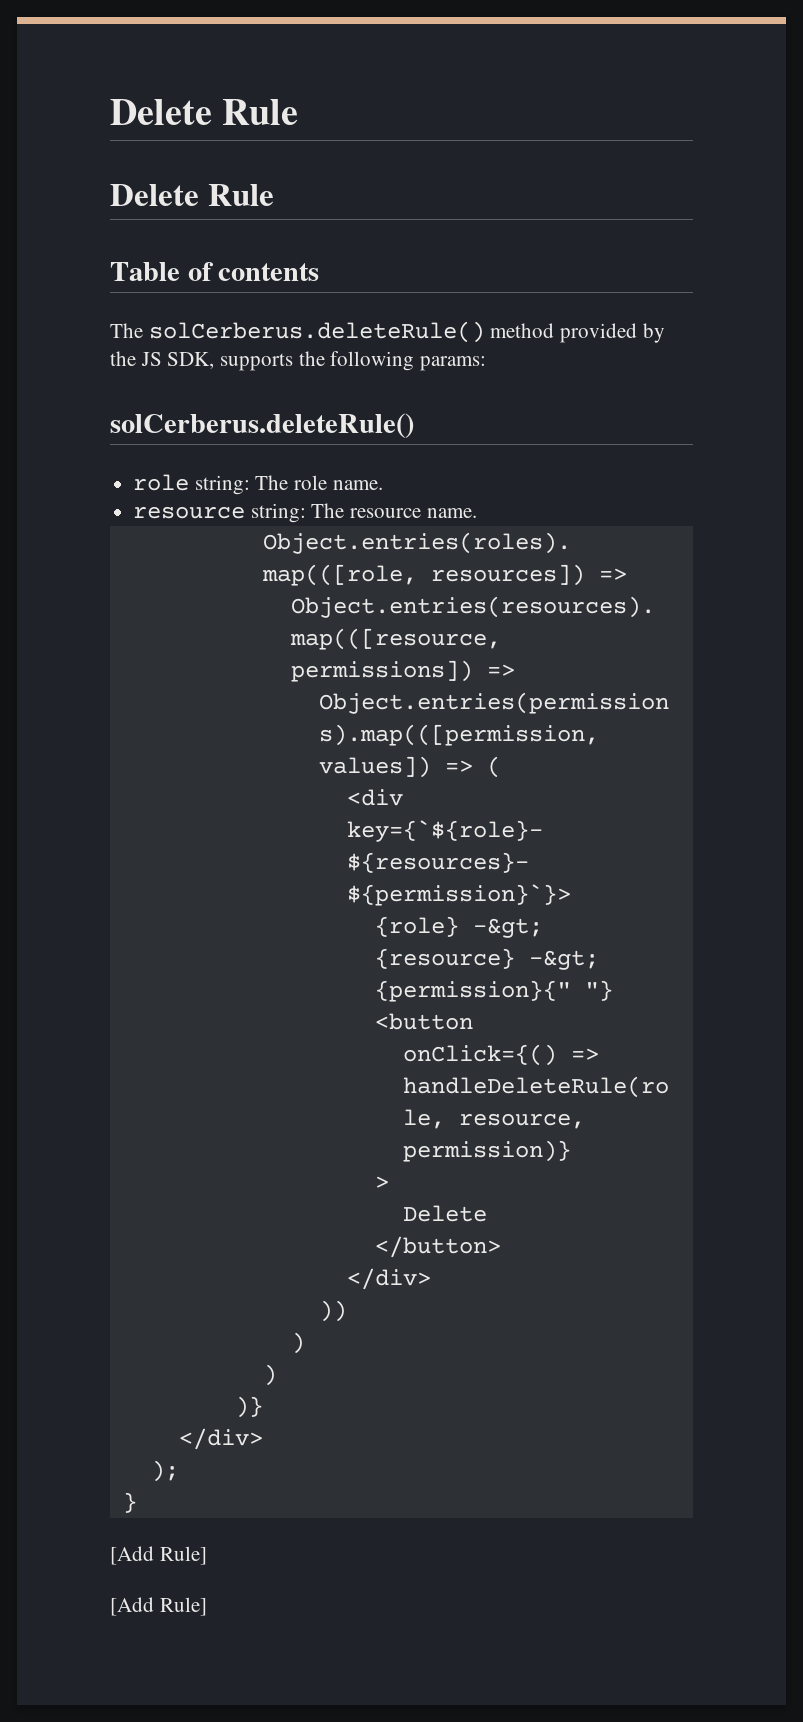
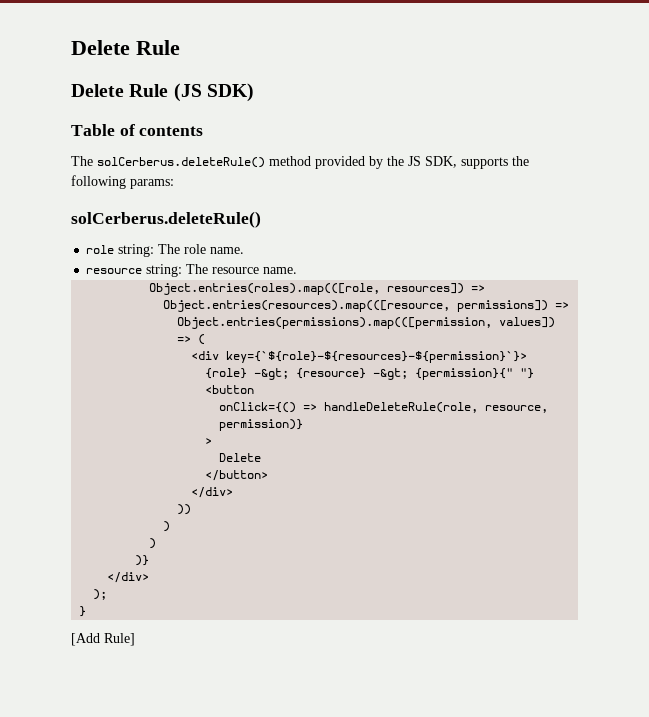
(274, 195) none -> [173,83,254,102] (JS SDK)
[110,1597,207,1616] // [Add Rule] -> (135, 639) none

